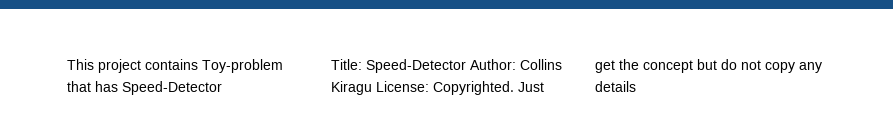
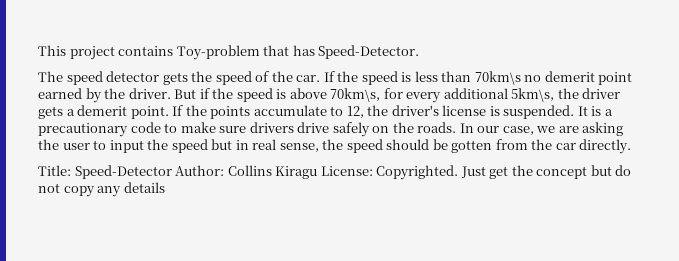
[122,81,222,95] Speed-Detector -> [318,45,420,59] [38,71,633,85] [38,88,621,103] [38,105,613,119] [38,122,624,137] [38,139,632,154] Speed-Detector. // The speed detector gets the speed of the car. If the speed is less than 70km\s no demerit point earned by the driver. But if the speed is above 70km\s, for every additional 5km\s, the driver gets a demerit point. If the points accumulate to 12, the driver's license is suspended. It is a precautionary code to make sure drivers drive safely on the roads. In our case, we are asking the user to input the speed but in real sense, the speed should be gotten from the car directly.

